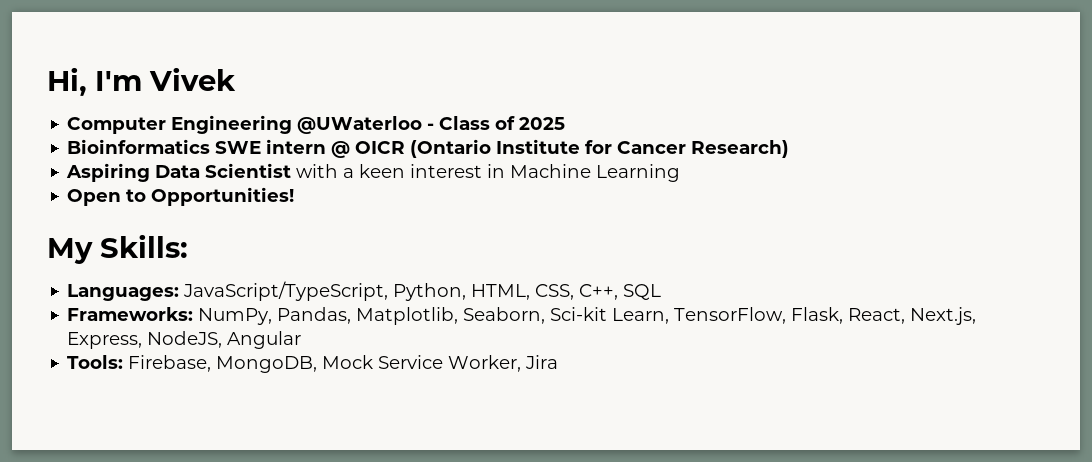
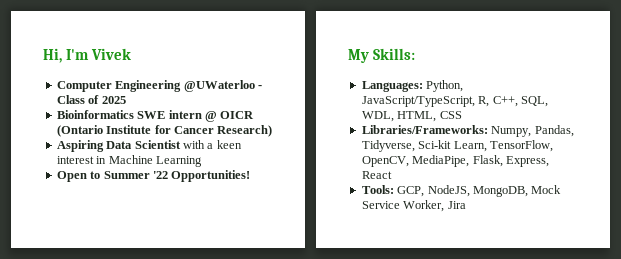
(147, 195) none -> [103,171,168,179] Summer '22
[183,281,662,301] [67,307,977,325] [67,331,302,349] JavaScript/TypeScript, Python, HTML, CSS, C++, SQL // Frameworks: NumPy, Pandas, Matplotlib, Seaborn, Sci-kit Learn, TensorFlow, Flask, React, Next.js, Express, NodeJS, Angular -> [426,80,464,92] [361,96,548,107] [361,111,462,122] [361,125,574,137] [361,140,553,152] [361,155,549,167] [361,171,392,179] Python, JavaScript/TypeScript, R, C++, SQL, WDL, HTML, CSS // Libraries/Frameworks: Numpy, Pandas, Tidyverse, Sci-kit Learn, TensorFlow, OpenCV, MediaPipe, Flask, Express, React
[128,355,212,372] Firebase, -> [397,185,470,197] GCP, NodeJS,

